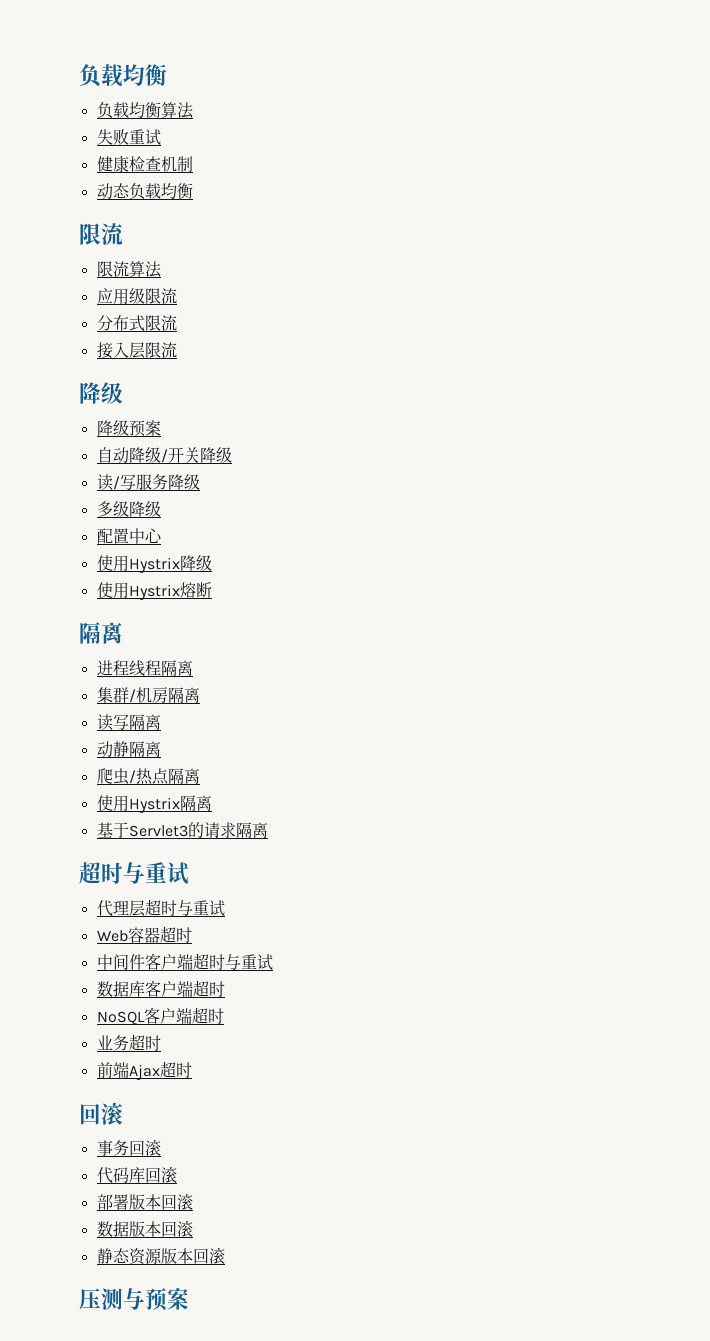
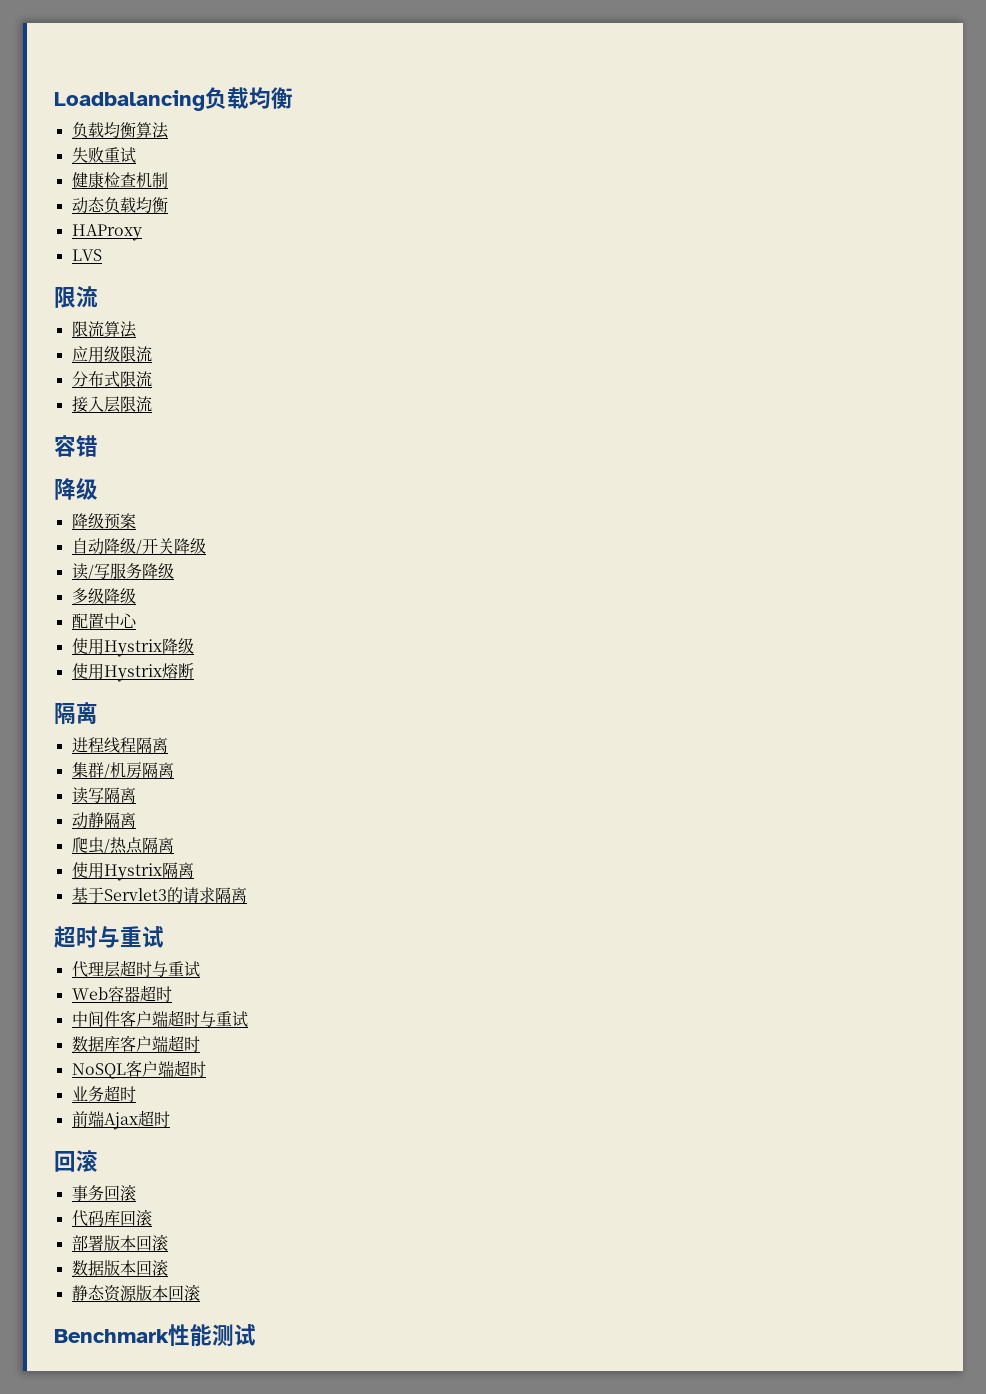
(79, 75) none -> [54,90,205,111] Loadbalancing
(193, 191) none -> [71,224,142,241] [71,249,102,261] // HAProxy // LVS
(177, 350) none -> [54,435,98,457] // 容错
[79,1288,189,1311] 压测与预案 -> [54,1324,256,1346] Benchmark性能测试

